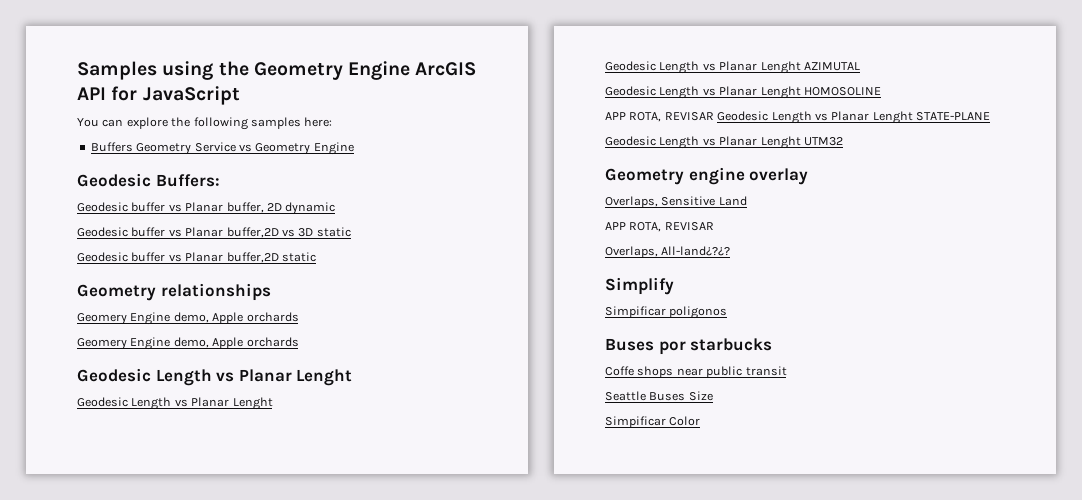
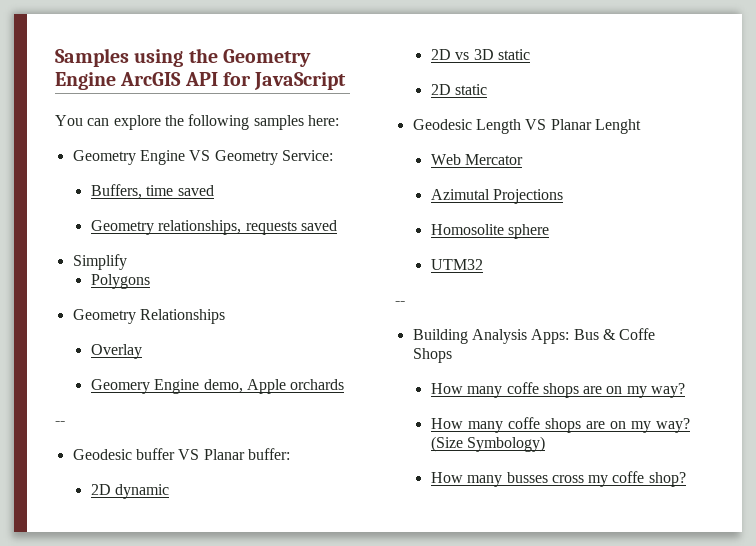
[90,142,354,155] [77,173,220,187] [77,202,336,215] [77,227,351,238] [77,252,316,263] [77,283,271,301] [77,312,299,325] [77,337,299,350] [77,368,353,386] [77,397,273,410] [605,61,860,74] [605,86,881,99] [605,111,990,124] [605,136,843,149] [605,167,809,185] [605,196,747,208] [605,222,714,232] [605,246,731,258] [605,277,674,295] [605,306,728,319] [605,338,773,355] [605,366,787,378] [605,391,713,401] [605,416,701,428] Buffers Geometry Service vs Geometry Engine // Geodesic Buffers: // Geodesic buffer vs Planar buffer, 2D dynamic // Geodesic buffer vs Planar buffer,2D vs 3D static // Geodesic buffer vs Planar buffer,2D static // Geometry relationships // Geomery Engine demo, Apple orchards // Geomery Engine demo, Apple orchards // Geodesic Length vs Planar Lenght // Geodesic Length vs Planar Lenght // Geodesic Length vs Planar Lenght AZIMUTAL // Geodesic Length vs Planar Lenght HOMOSOLINE // APP ROTA, REVISAR Geodesic Length vs Planar Lenght STATE-PLANE // Geodesic Length vs Planar Lenght UTM32 // Geometry engine overlay // Overlaps, Sensitive Land // APP ROTA, REVISAR // Overlaps, All-land¿?¿? // Simplify // Simpificar poligonos // Buses por starbucks // Coffe shops near public transit // Seattle Buses Size // Simpificar Color -> [72,150,333,165] [90,184,214,199] [90,220,337,235] [72,254,127,270] [90,274,150,289] [72,309,225,324] [90,344,142,359] [90,379,345,394] [55,421,65,425] [72,448,290,460] [90,484,170,499] [430,49,530,60] [430,84,488,95] [412,119,641,134] [430,154,524,165] [430,189,564,204] [430,224,550,239] [430,259,483,270] [395,301,405,305] [412,328,656,344] [412,348,452,363] [430,382,686,398] [430,417,690,433] [430,436,546,452] [430,471,686,487] Geometry Engine VS Geometry Service: // Buffers, time saved // Geometry relationships, requests saved // Simplify // Polygons // Geometry Relationships // Overlay // Geomery Engine demo, Apple orchards // -- // Geodesic buffer VS Planar buffer: // 2D dynamic // 2D vs 3D static // 2D static // Geodesic Length VS Planar Lenght // Web Mercator // Azimutal Projections // Homosolite sphere // UTM32 // -- // Building Analysis Apps: Bus & Coffe Shops // How many coffe shops are on my way? // How many coffe shops are on my way? (Size Symbology) // How many busses cross my coffe shop?

